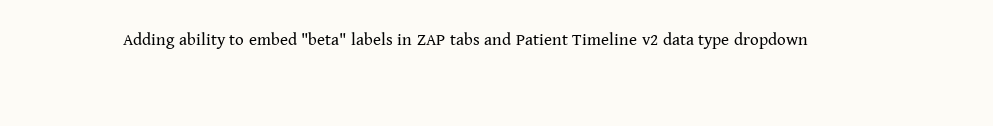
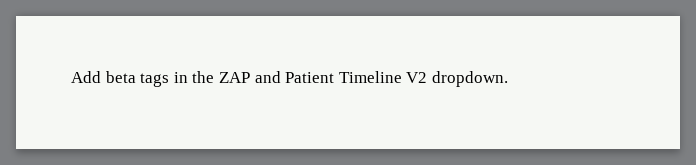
[122,32,808,49] Adding ability to embed "beta" labels in ZAP tabs and Patient Timeline v2 data type dropdown -> [71,71,508,87] Add beta tags in the ZAP and Patient Timeline V2 dropdown.

